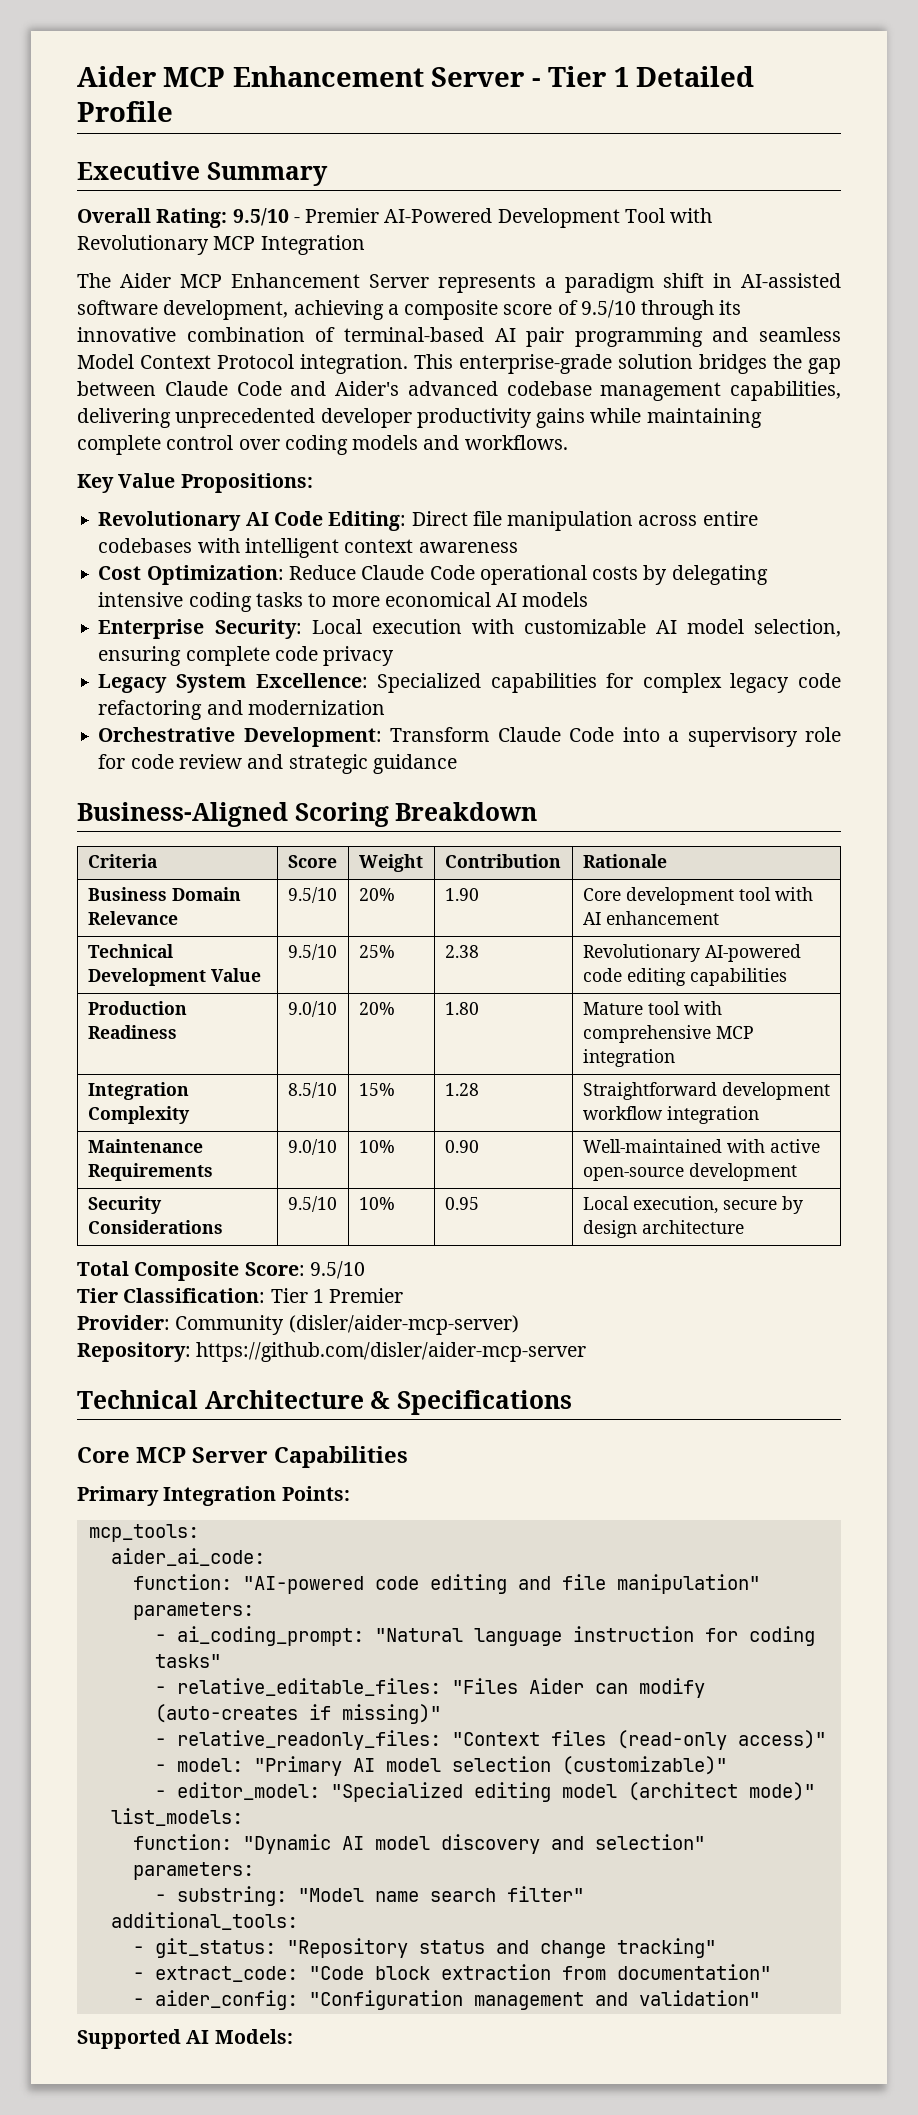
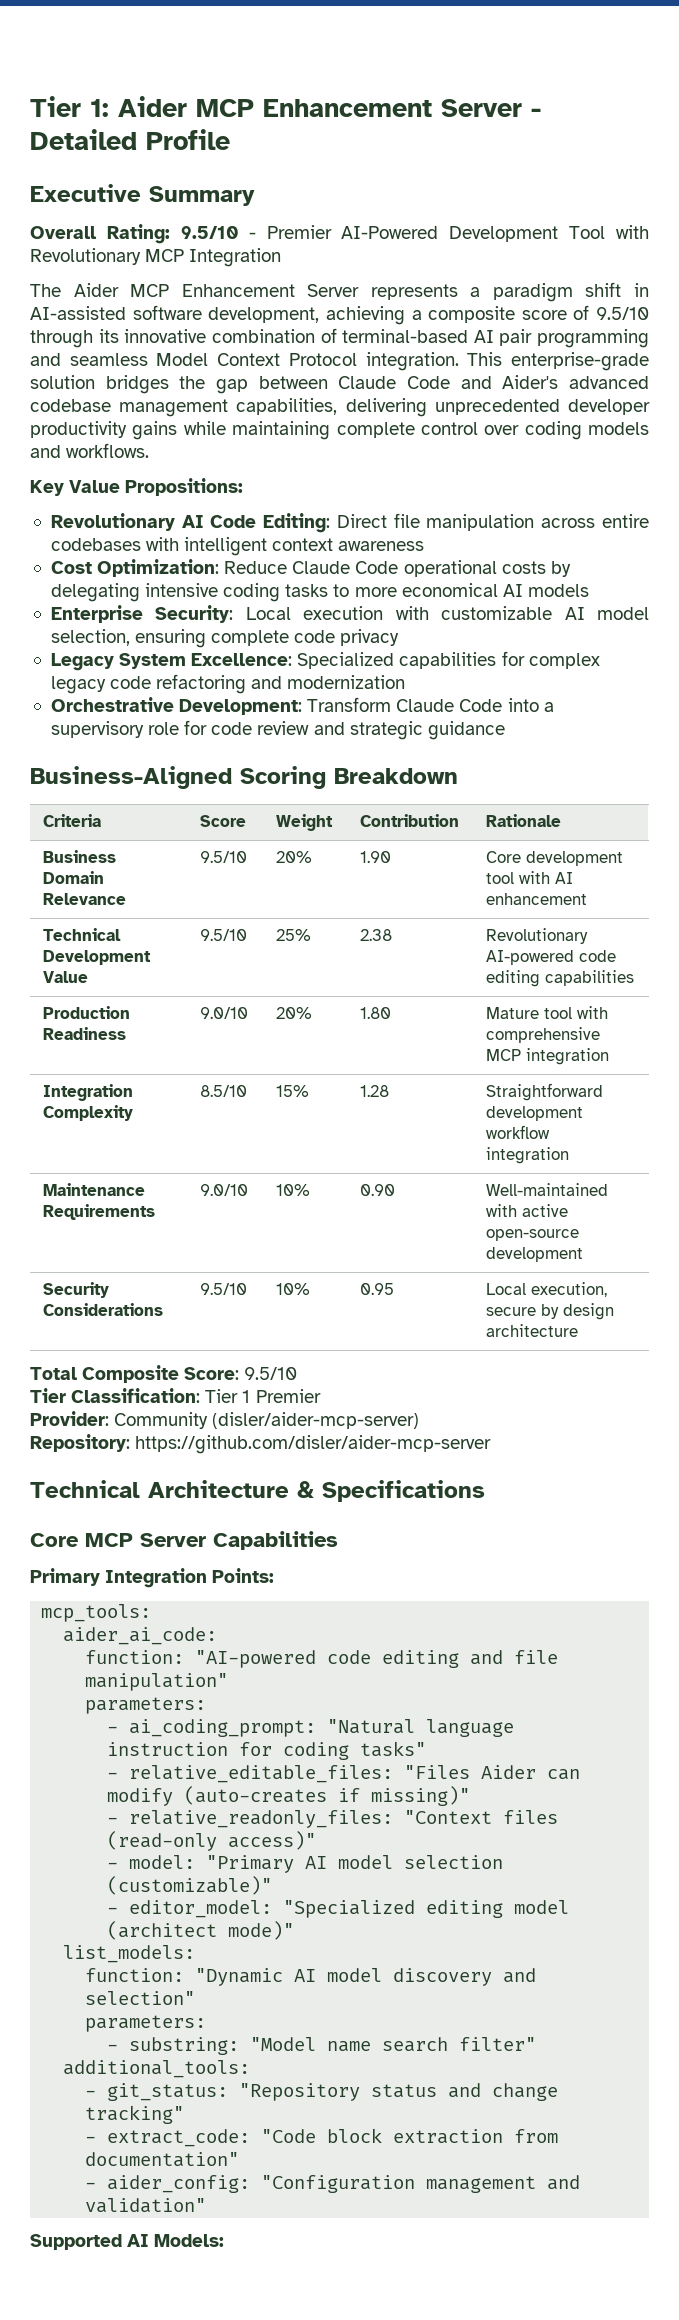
(77, 76) none -> [30,96,109,117] Tier 1:
[548,66,629,87] Tier 1 -> (541, 112) none

